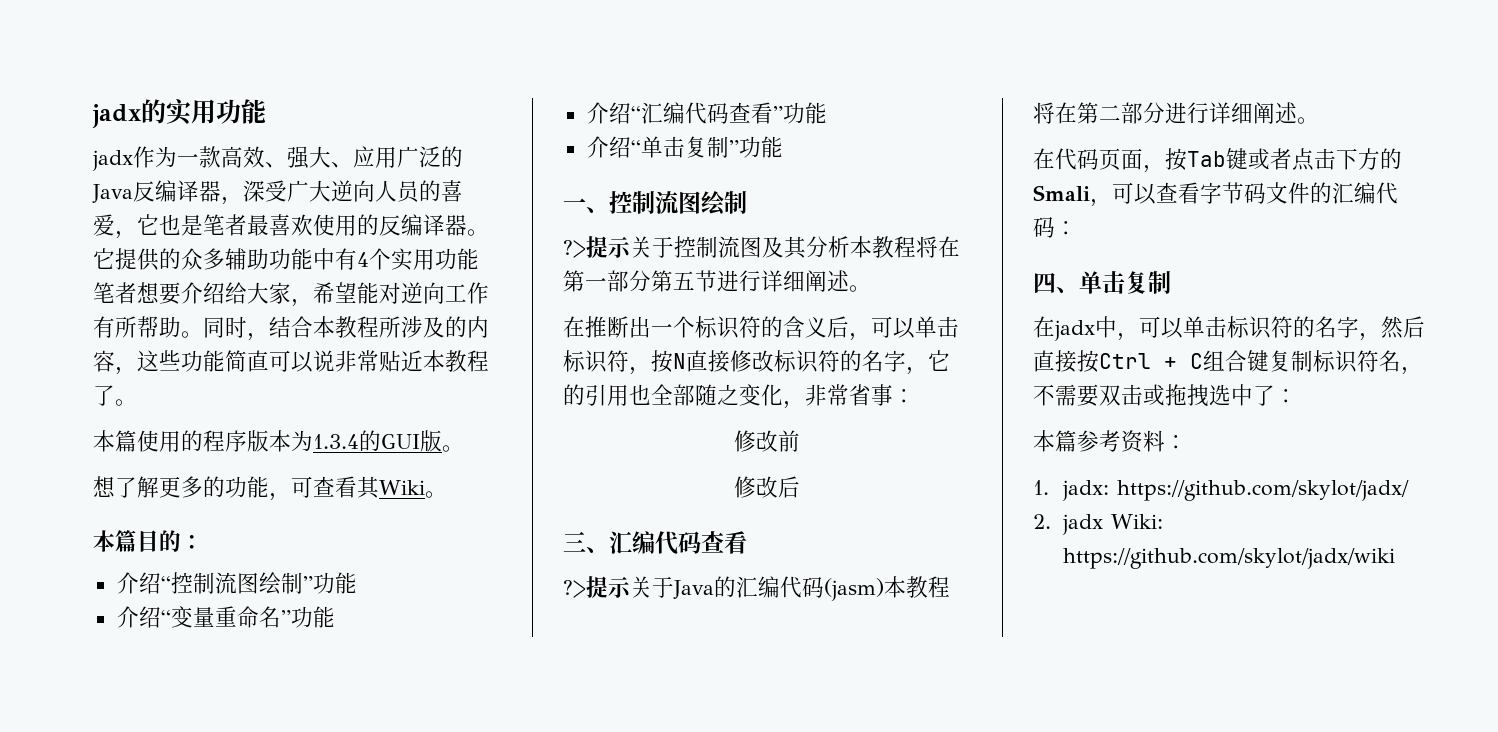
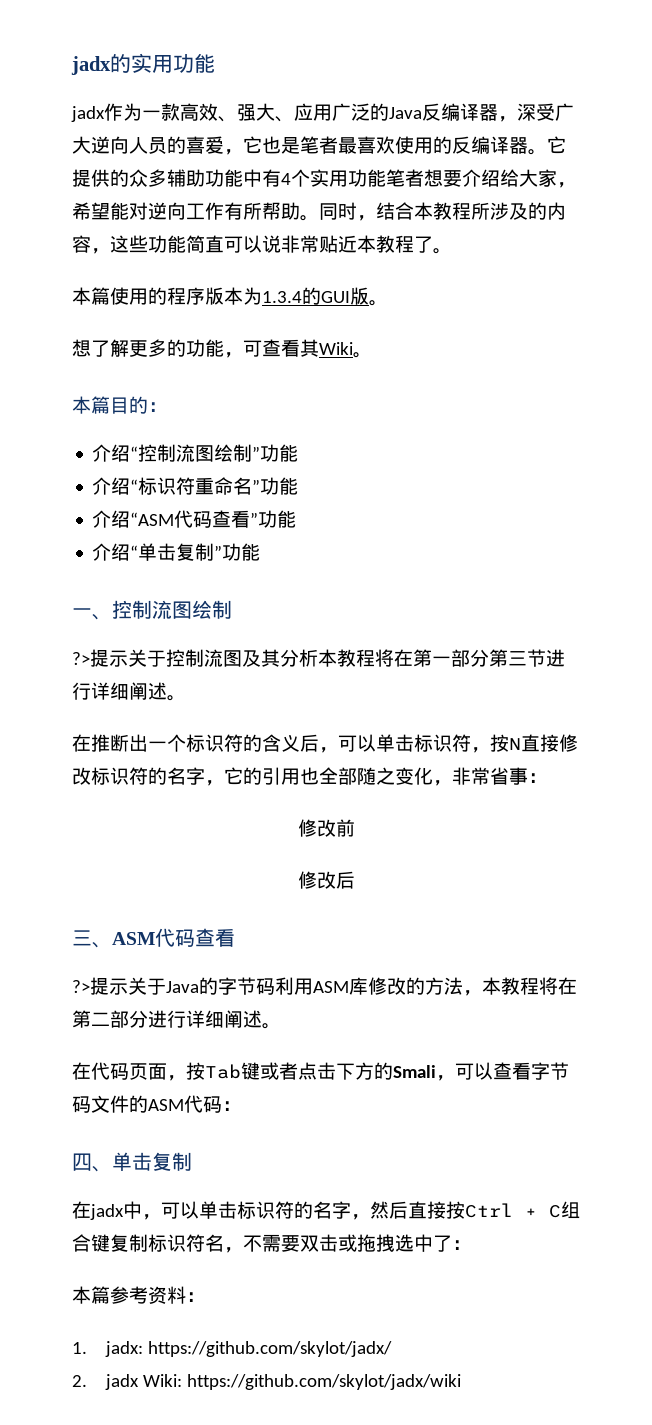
[170,606,215,628] 变量 -> [138,477,196,495] 标识符
[630,102,685,124] “汇编 -> [130,512,175,526] “ASM
[673,271,695,290] 五 -> [508,651,527,666] 三
[609,531,655,554] 汇编 -> [112,932,155,945] ASM
[736,576,884,601] 汇编代码(jasm) -> [218,977,482,996] 字节码利用ASM库修改的方法，
[1332,182,1376,204] 汇编 -> [148,1099,184,1111] ASM

